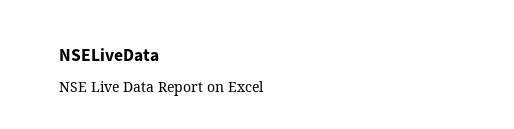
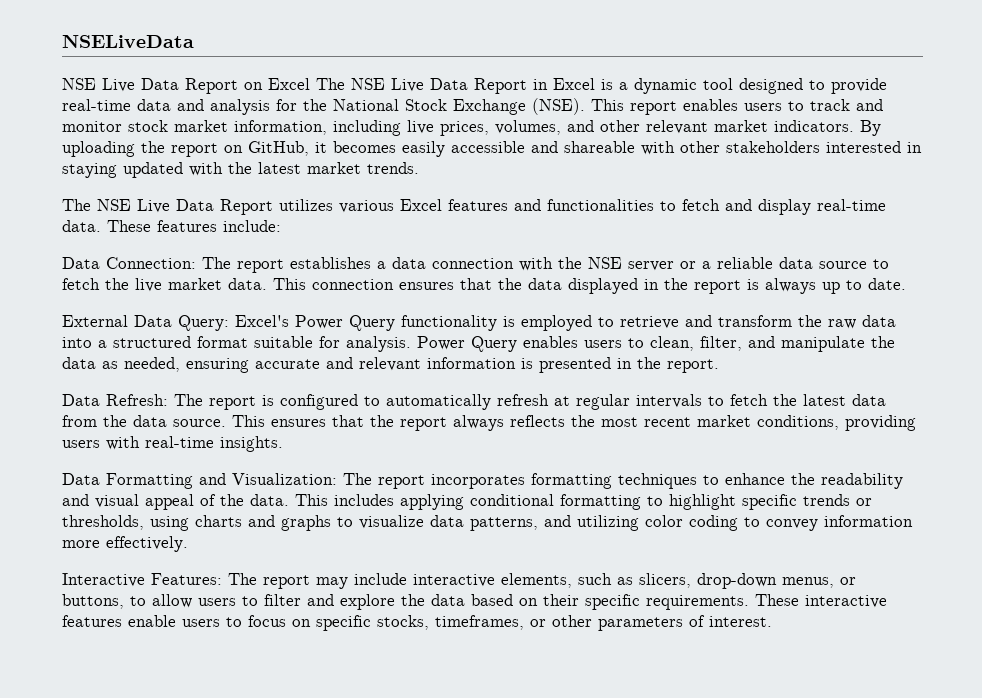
(264, 86) none -> [316,78,887,94] [62,98,883,115] [62,120,881,136] [62,141,922,157] [62,162,419,178] [62,199,886,215] [62,220,281,232] [62,257,889,273] [62,278,906,294] [62,315,896,331] [62,336,895,352] [62,357,719,373] [62,394,886,410] [62,415,916,431] [62,436,283,452] [62,473,903,489] [62,494,872,510] [62,515,913,531] [62,536,188,552] [62,573,856,589] [62,594,887,610] [62,615,772,631] The NSE Live Data Report in Excel is a dynamic tool designed to provide real-time data and analysis for the National Stock Exchange (NSE). This report enables users to track and monitor stock market information, including live prices, volumes, and other relevant market indicators. By uploading the report on GitHub, it becomes easily accessible and shareable with other stakeholders interested in staying updated with the latest market trends. // The NSE Live Data Report utilizes various Excel features and functionalities to fetch and display real-time data. These features include: // Data Connection: The report establishes a data connection with the NSE server or a reliable data source to fetch the live market data. This connection ensures that the data displayed in the report is always up to date. // External Data Query: Excel's Power Query functionality is employed to retrieve and transform the raw data into a structured format suitable for analysis. Power Query enables users to clean, filter, and manipulate the data as needed, ensuring accurate and relevant information is presented in the report. // Data Refresh: The report is configured to automatically refresh at regular intervals to fetch the latest data from the data source. This ensures that the report always reflects the most recent market conditions, providing users with real-time insights. // Data Formatting and Visualization: The report incorporates formatting techniques to enhance the readability and visual appeal of the data. This includes applying conditional formatting to highlight specific trends or thresholds, using charts and graphs to visualize data patterns, and utilizing color coding to convey information more effectively. // Interactive Features: The report may include interactive elements, such as slicers, drop-down menus, or buttons, to allow users to filter and explore the data based on their specific requirements. These interactive features enable users to focus on specific stocks, timeframes, or other parameters of interest.

